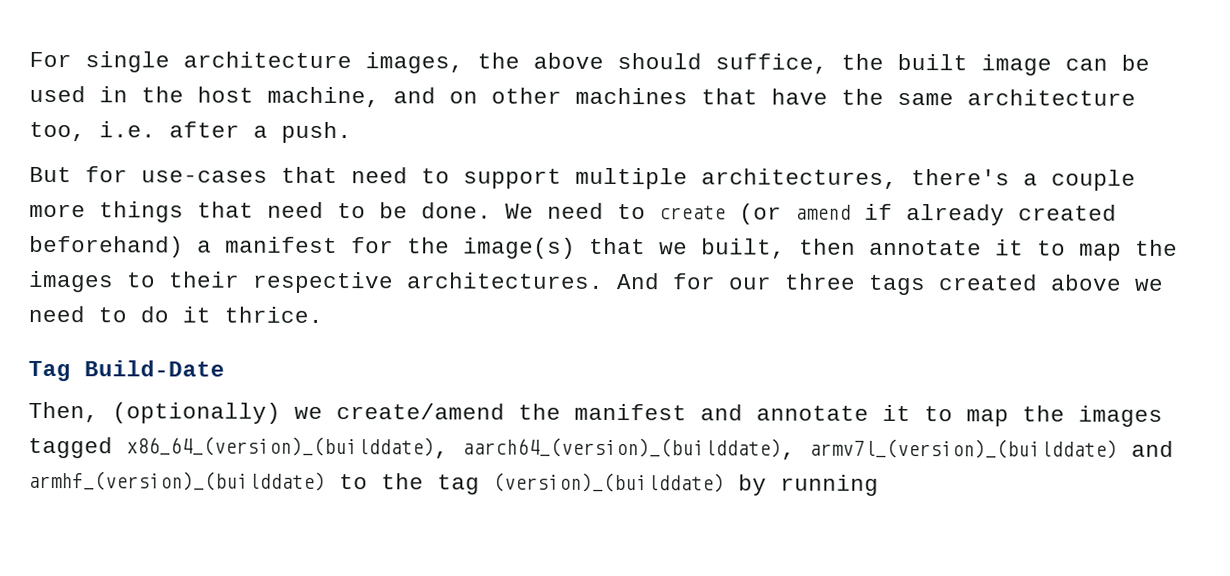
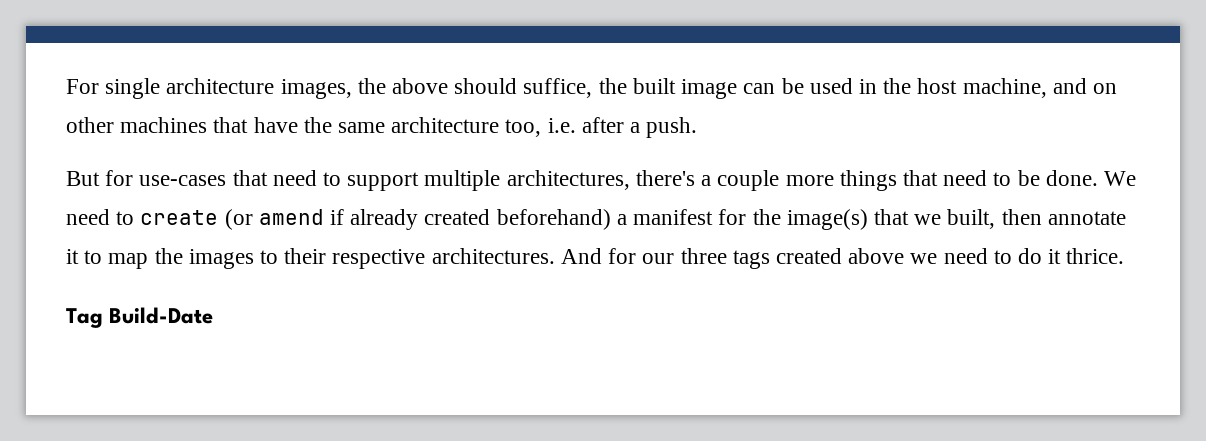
[28,401,1163,427] [28,436,1174,460] [28,470,879,496] // Then, (optionally) we create/amend the manifest and annotate it to map the images tagged x86_64_(version)_(builddate), aarch64_(version)_(builddate), armv7l_(version)_(builddate) and armhf_(version)_(builddate) to the tag (version)_(builddate) by running -> (214, 315) none

